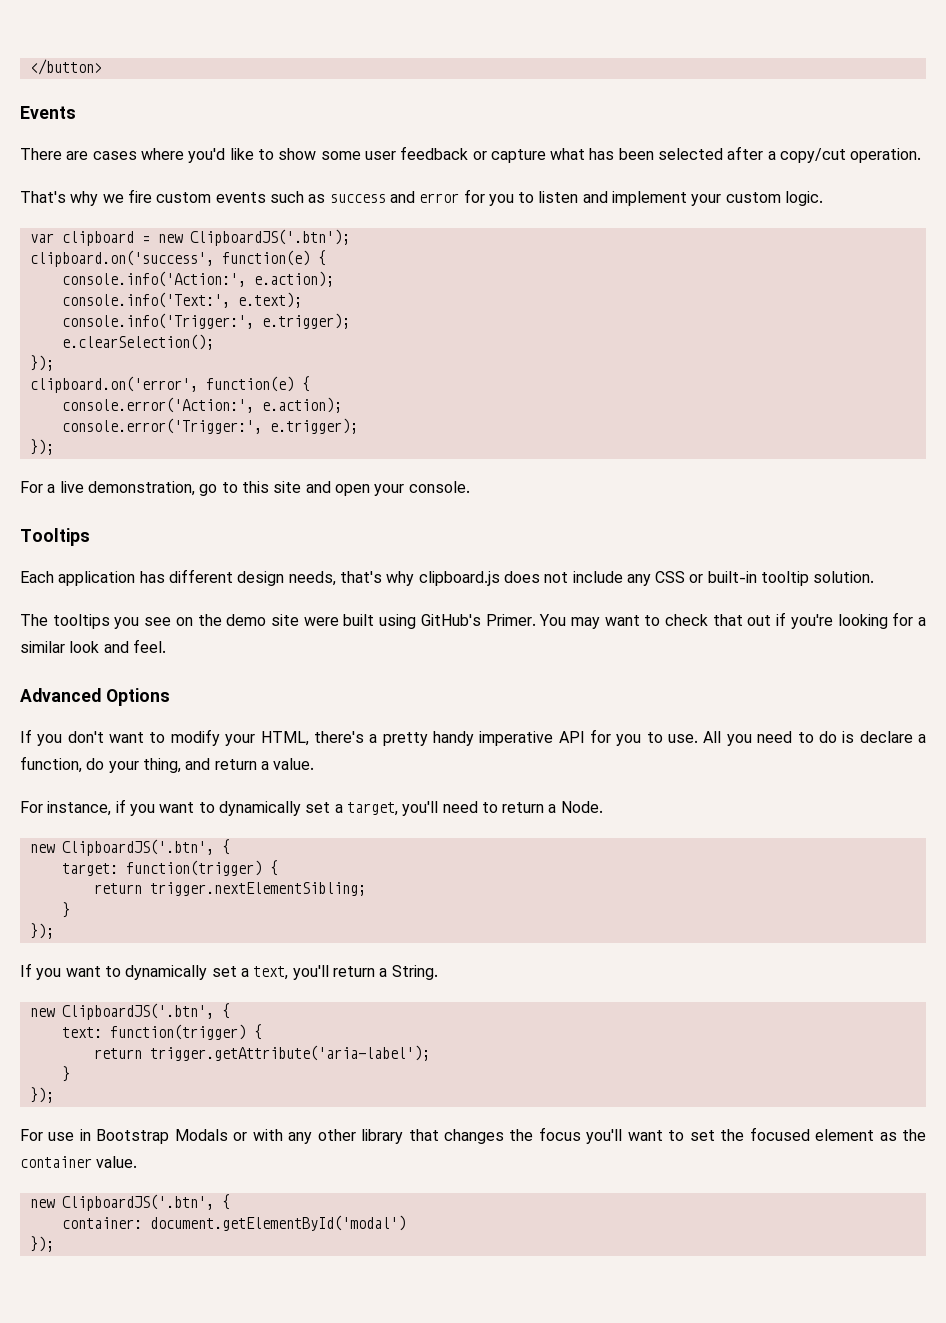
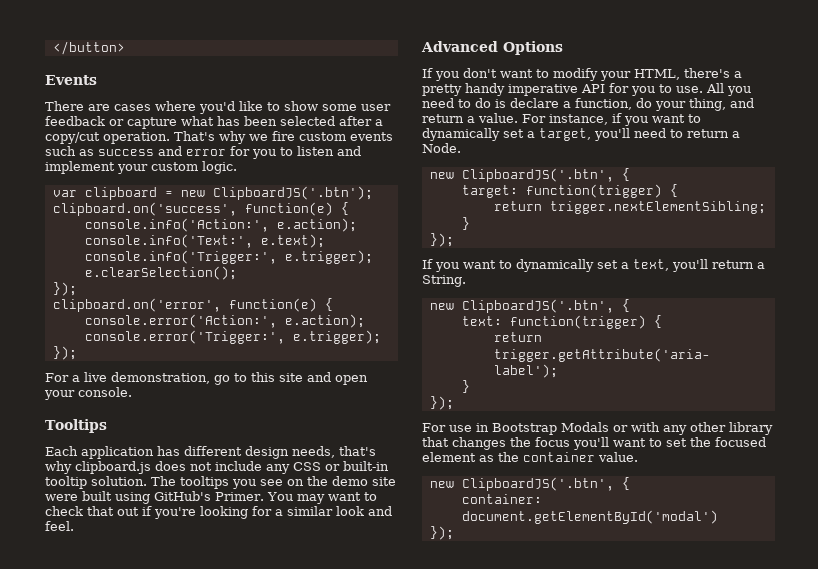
(922, 155) // -> (170, 138) none
(875, 577) // -> (147, 481) none
(315, 764) // -> (518, 118) none

